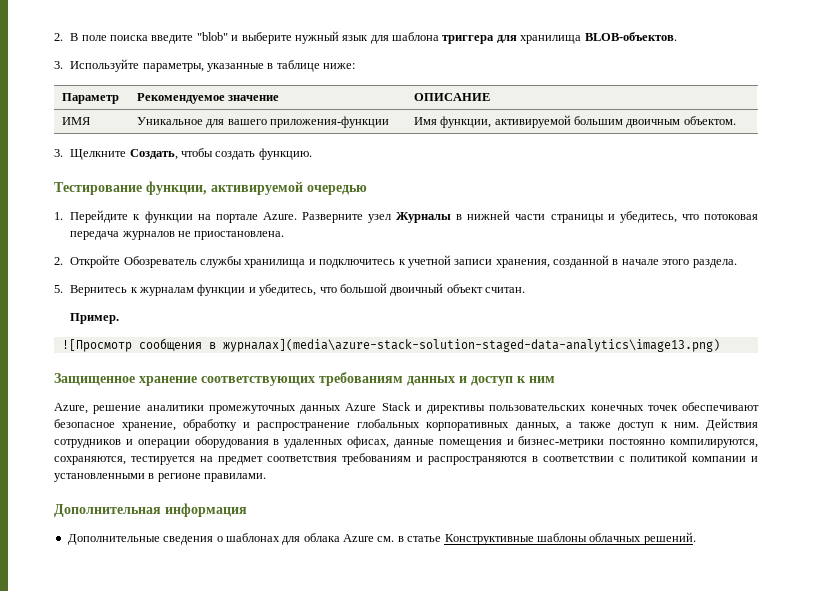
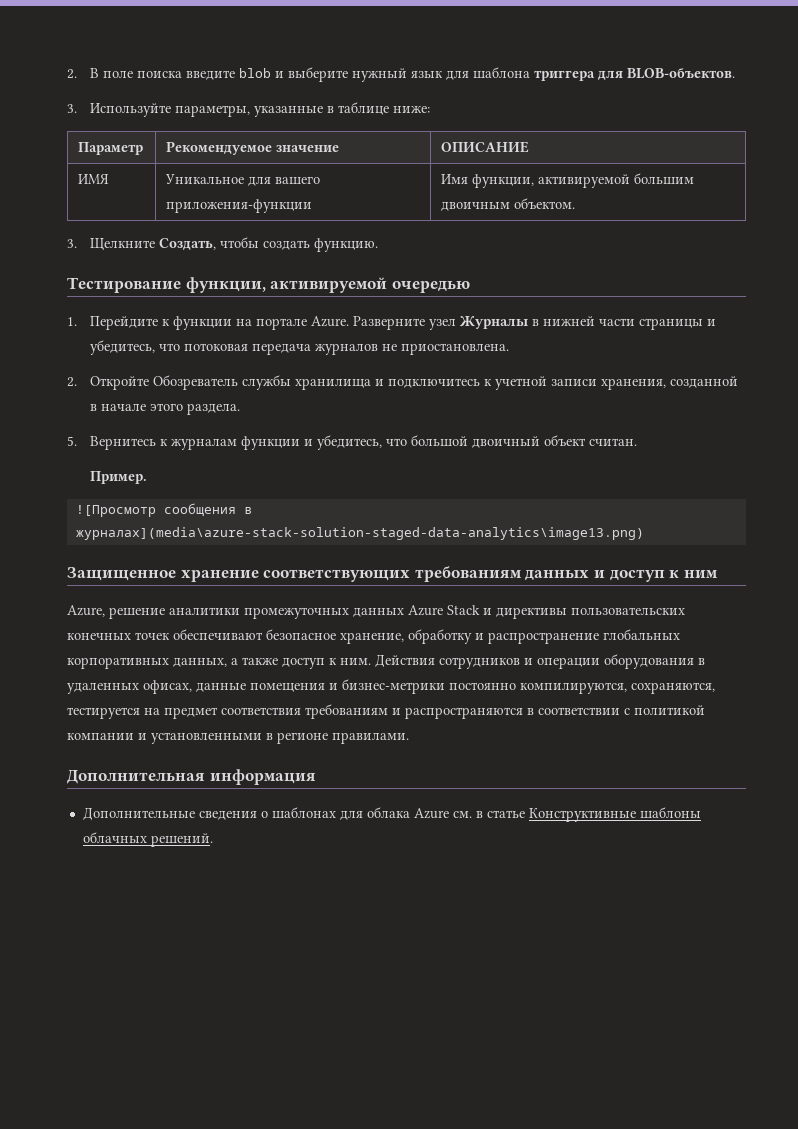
[196,32,228,41] "blob" -> [239,68,272,78] blob
[520,35,582,44] хранилища -> (624, 76) none

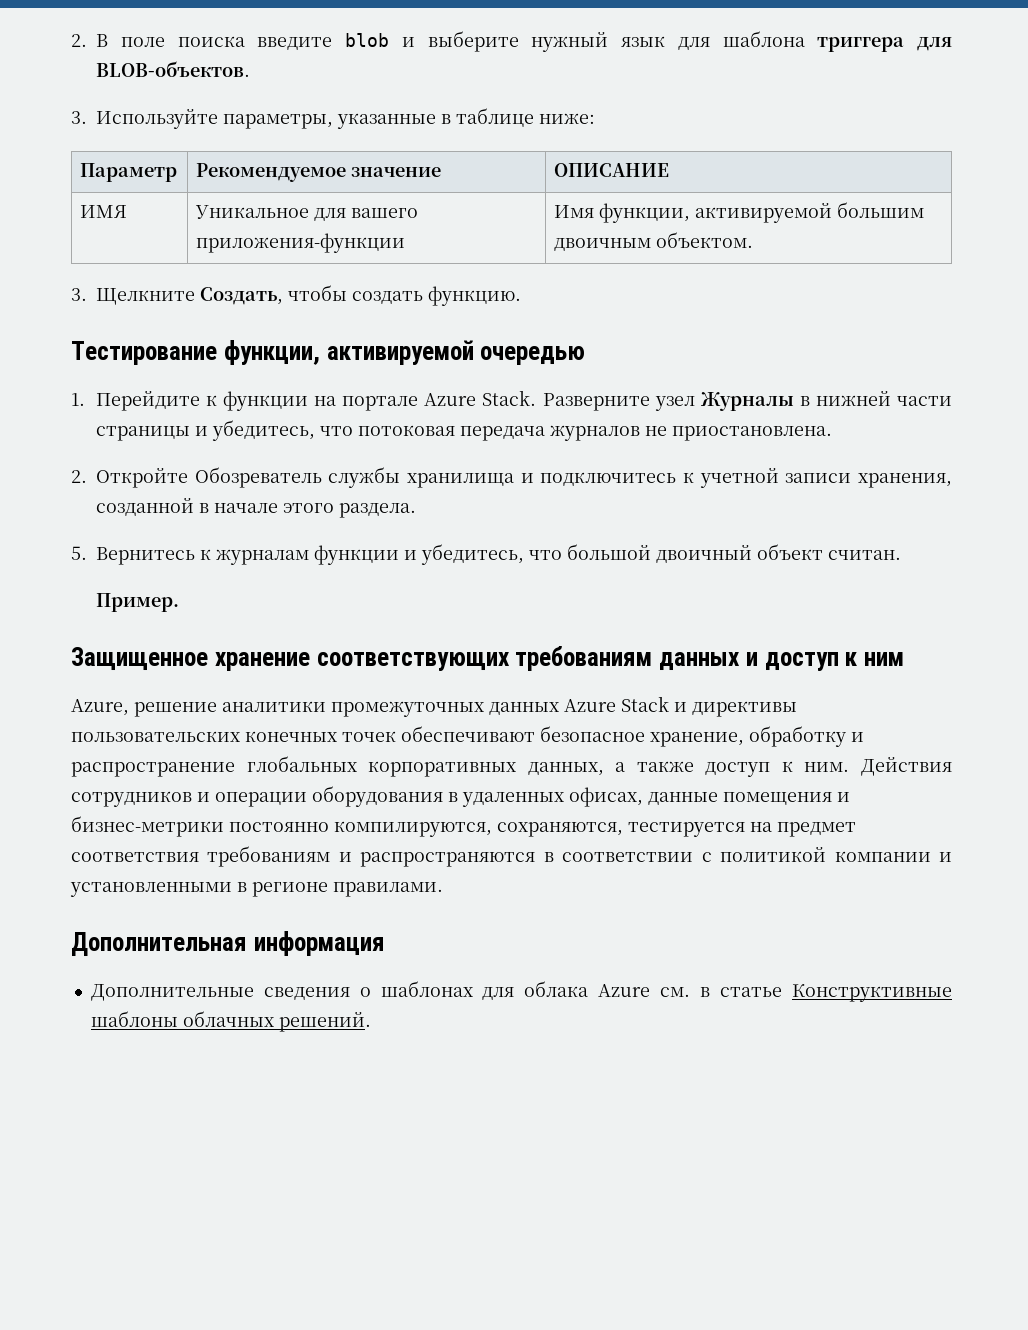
[311,316,350,327] Azure. -> [424,390,537,406] Azure Stack.
[75,503,252,517] [75,527,644,540] // ![Просмотр сообщения в журналах](media\azure-stack-solution-staged-data-analytics\image13.png) -> (179, 602) none

